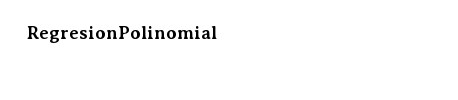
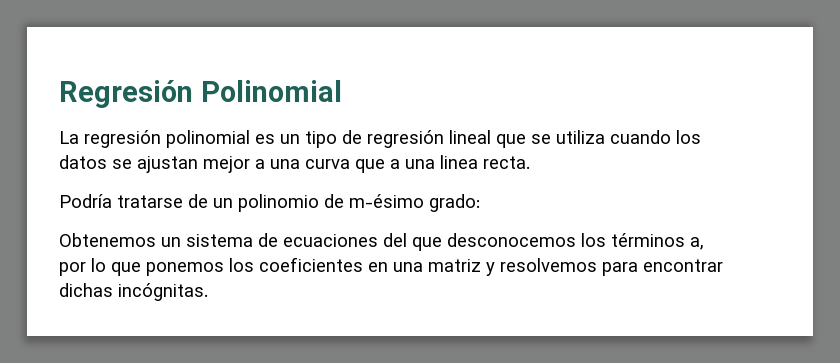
[27,26,217,43] RegresionPolinomial -> [59,80,342,108] [59,130,701,148] [59,155,530,173] [59,194,480,212] [59,233,704,251] [59,257,723,276] [59,283,208,301] Regresión Polinomial // La regresión polinomial es un tipo de regresión lineal que se utiliza cuando los datos se ajustan mejor a una curva que a una linea recta. // Podría tratarse de un polinomio de m-ésimo grado: // Obtenemos un sistema de ecuaciones del que desconocemos los términos a, por lo que ponemos los coeficientes en una matriz y resolvemos para encontrar dichas incógnitas.

